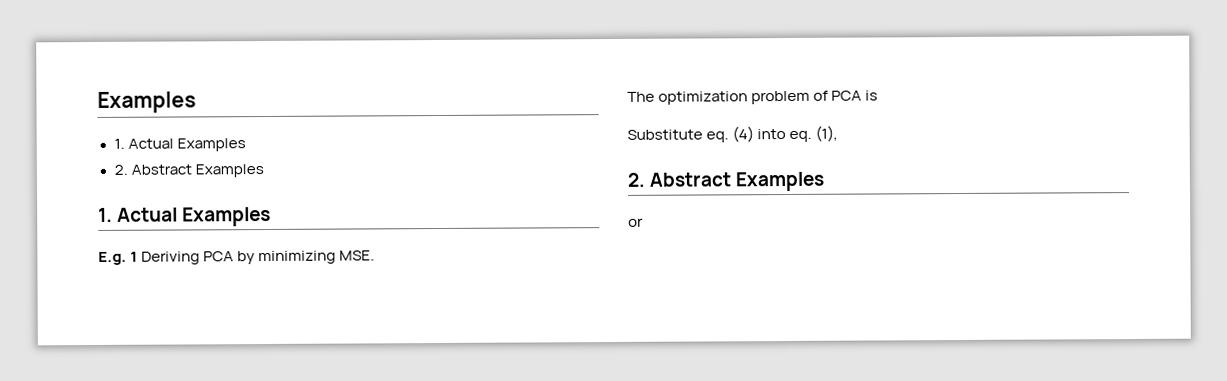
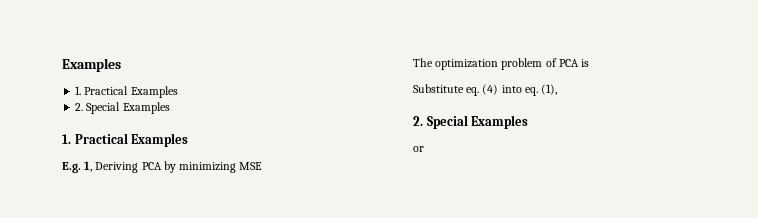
[97,91,196,113] [113,138,174,149] Examples // 1. Actual -> [62,58,121,72] [75,86,129,95] Examples // 1. Practical
[130,164,264,178] [98,207,179,222] Abstract Examples // 1. Actual -> [86,102,170,114] [62,133,128,144] Special Examples // 1. Practical
[130,251,139,262] 1 -> [84,161,93,172] 1,
[339,250,376,261] MSE. -> [239,162,263,170] MSE
[649,172,732,187] Abstract -> [426,115,468,129] Special

